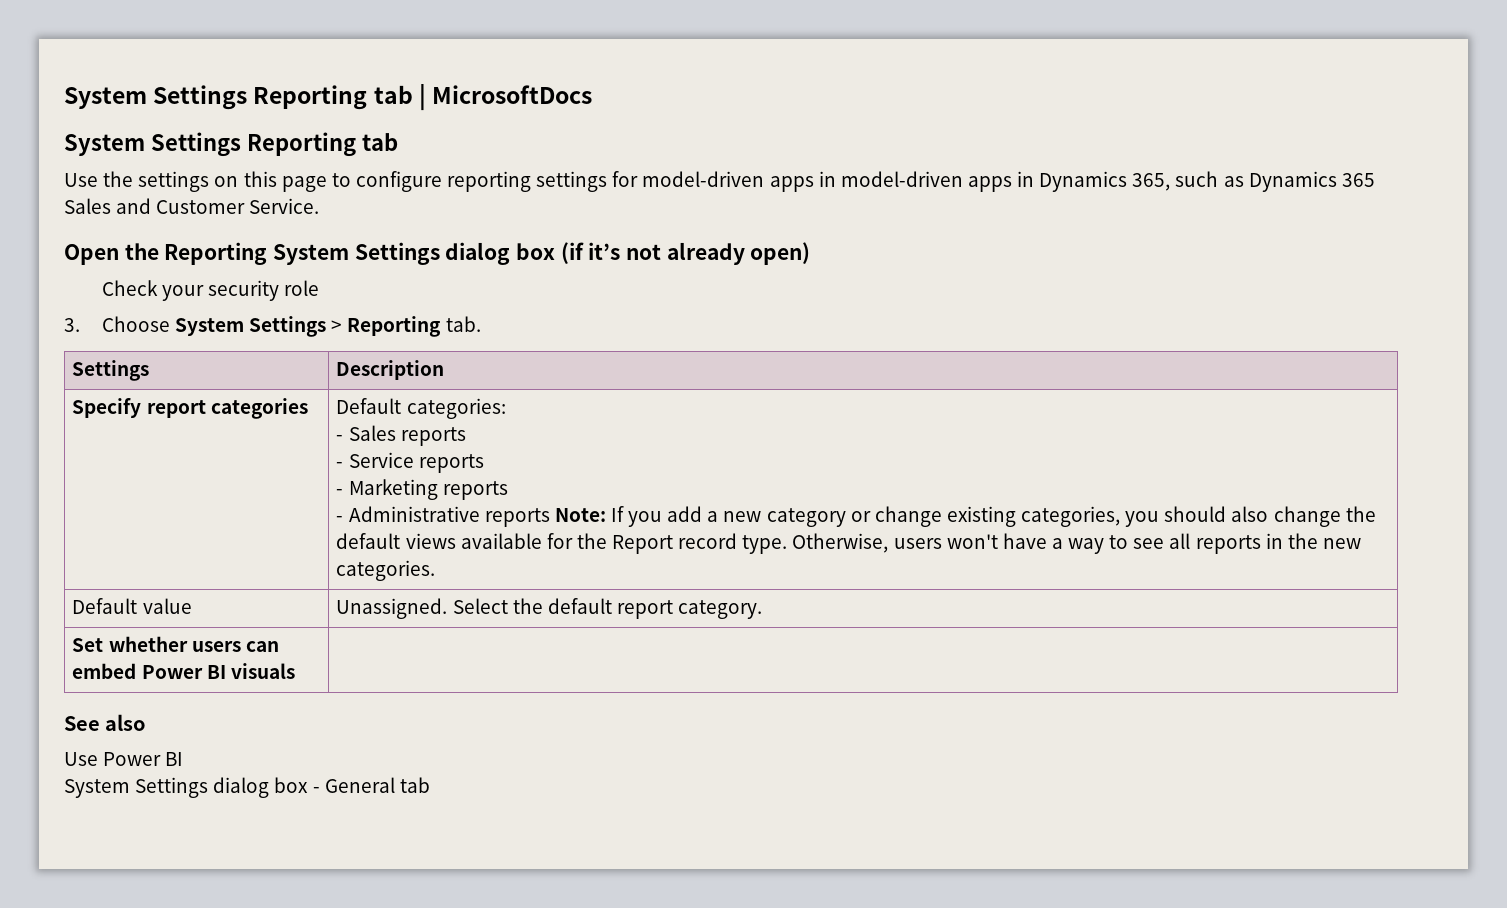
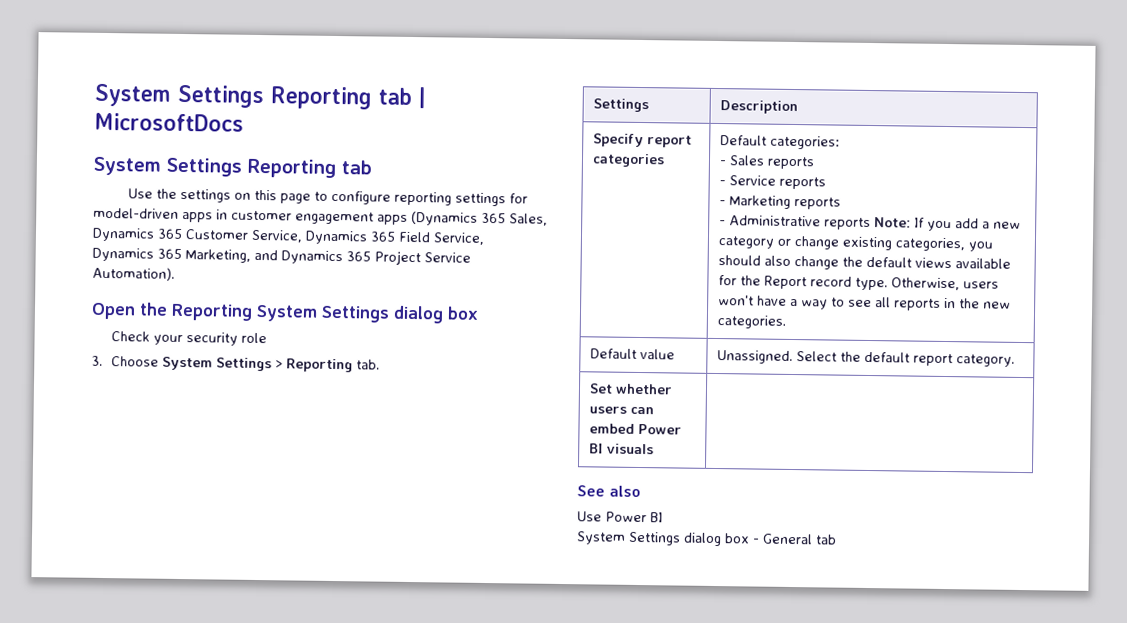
[840,171,1375,192] [64,198,320,214] model-driven apps in Dynamics 365, such as Dynamics 365 Sales and Customer Service. -> [231,210,548,226] [92,227,485,245] [92,247,471,266] [92,266,175,281] customer engagement apps (Dynamics 365 Sales, Dynamics 365 Customer Service, Dynamics 365 Field Service, Dynamics 365 Marketing, and Dynamics 365 Project Service Automation).
[560,242,811,265] (if it’s not already open) -> (479, 313) none

